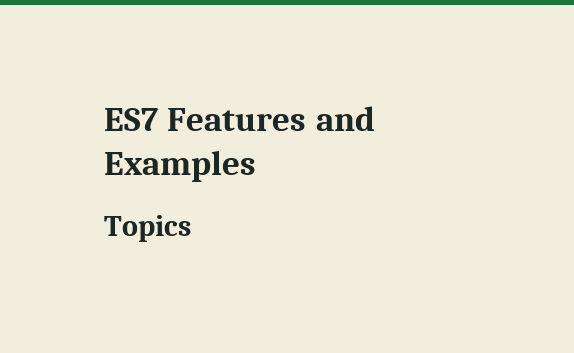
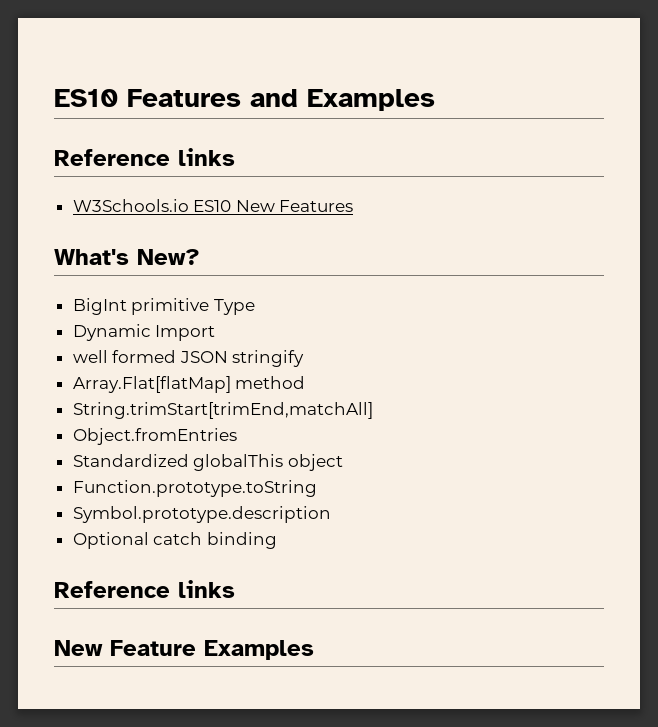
[104,108,158,131] ES7 -> [54,89,118,107] ES10
[104,215,191,242] Topics -> [54,148,235,166] [72,199,354,212] [54,249,200,265] [72,298,255,315] [72,324,216,341] [72,350,305,367] [72,376,306,393] [72,402,373,419] [72,428,237,445] [72,454,343,471] [72,480,317,497] [72,506,331,523] [72,532,277,549] [54,580,235,598] [54,640,314,660] Reference links // W3Schools.io ES10 New Features // What's New? // BigInt primitive Type // Dynamic Import // well formed JSON stringify // Array.Flat[flatMap] method // String.trimStart[trimEnd,matchAll] // Object.fromEntries // Standardized globalThis object // Function.prototype.toString // Symbol.prototype.description // Optional catch binding // Reference links // New Feature Examples

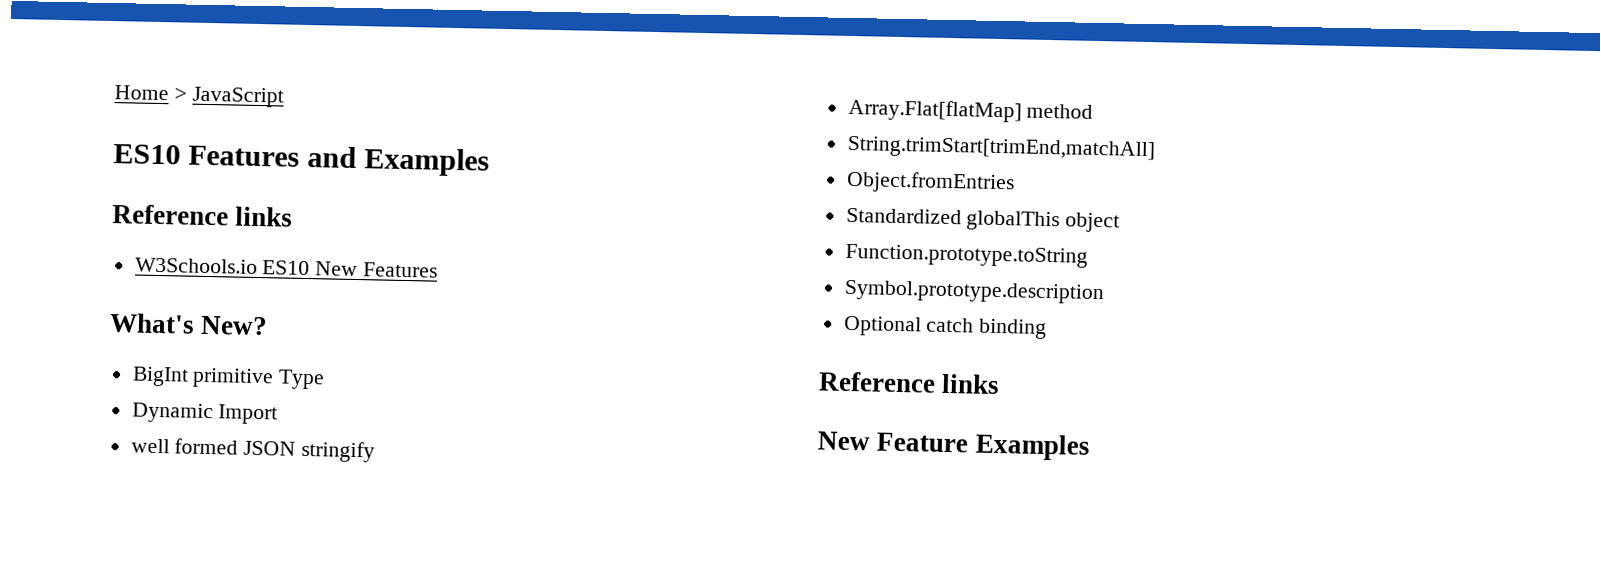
(54, 98) none -> [114,85,284,108] Home > JavaScript //

